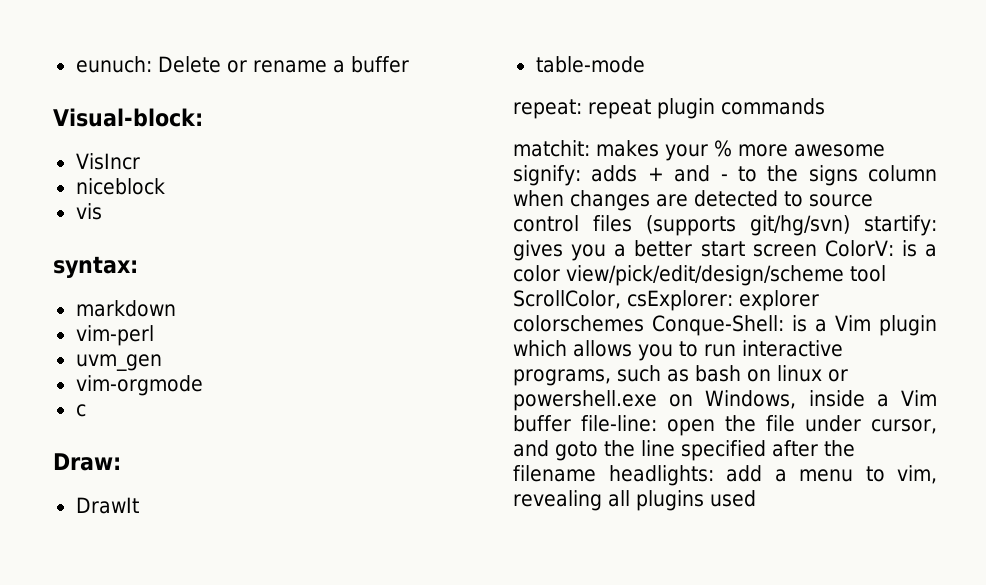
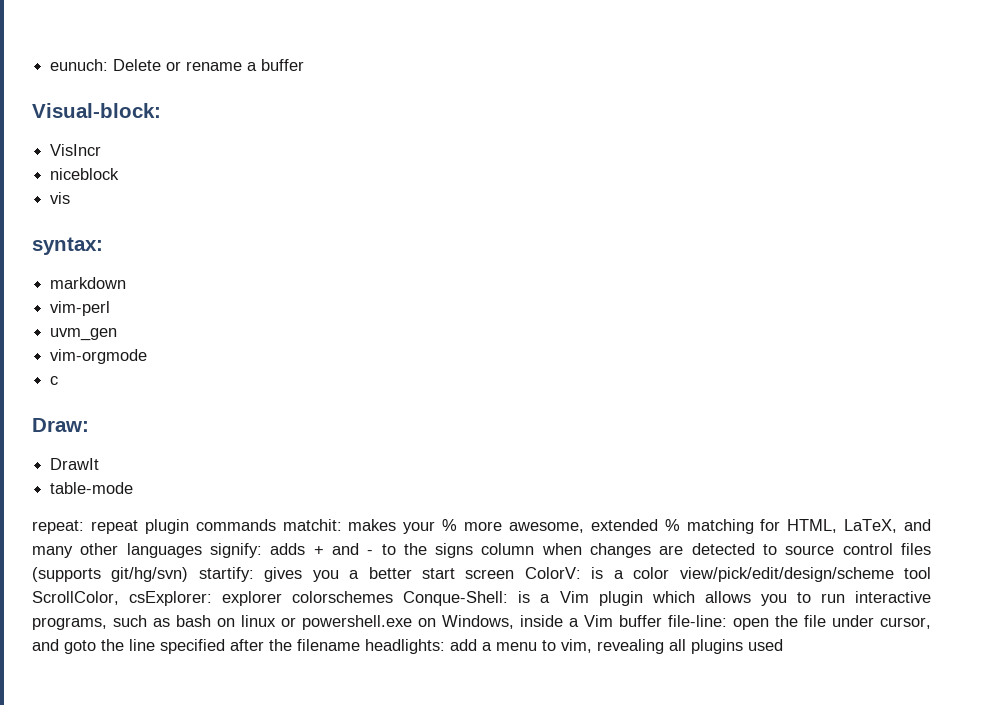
(825, 106) // -> (276, 525) none
[793,144,885,157] awesome -> [508,519,931,534] [32,543,202,558] awesome, extended % matching for HTML, LaTeX, and many other languages

